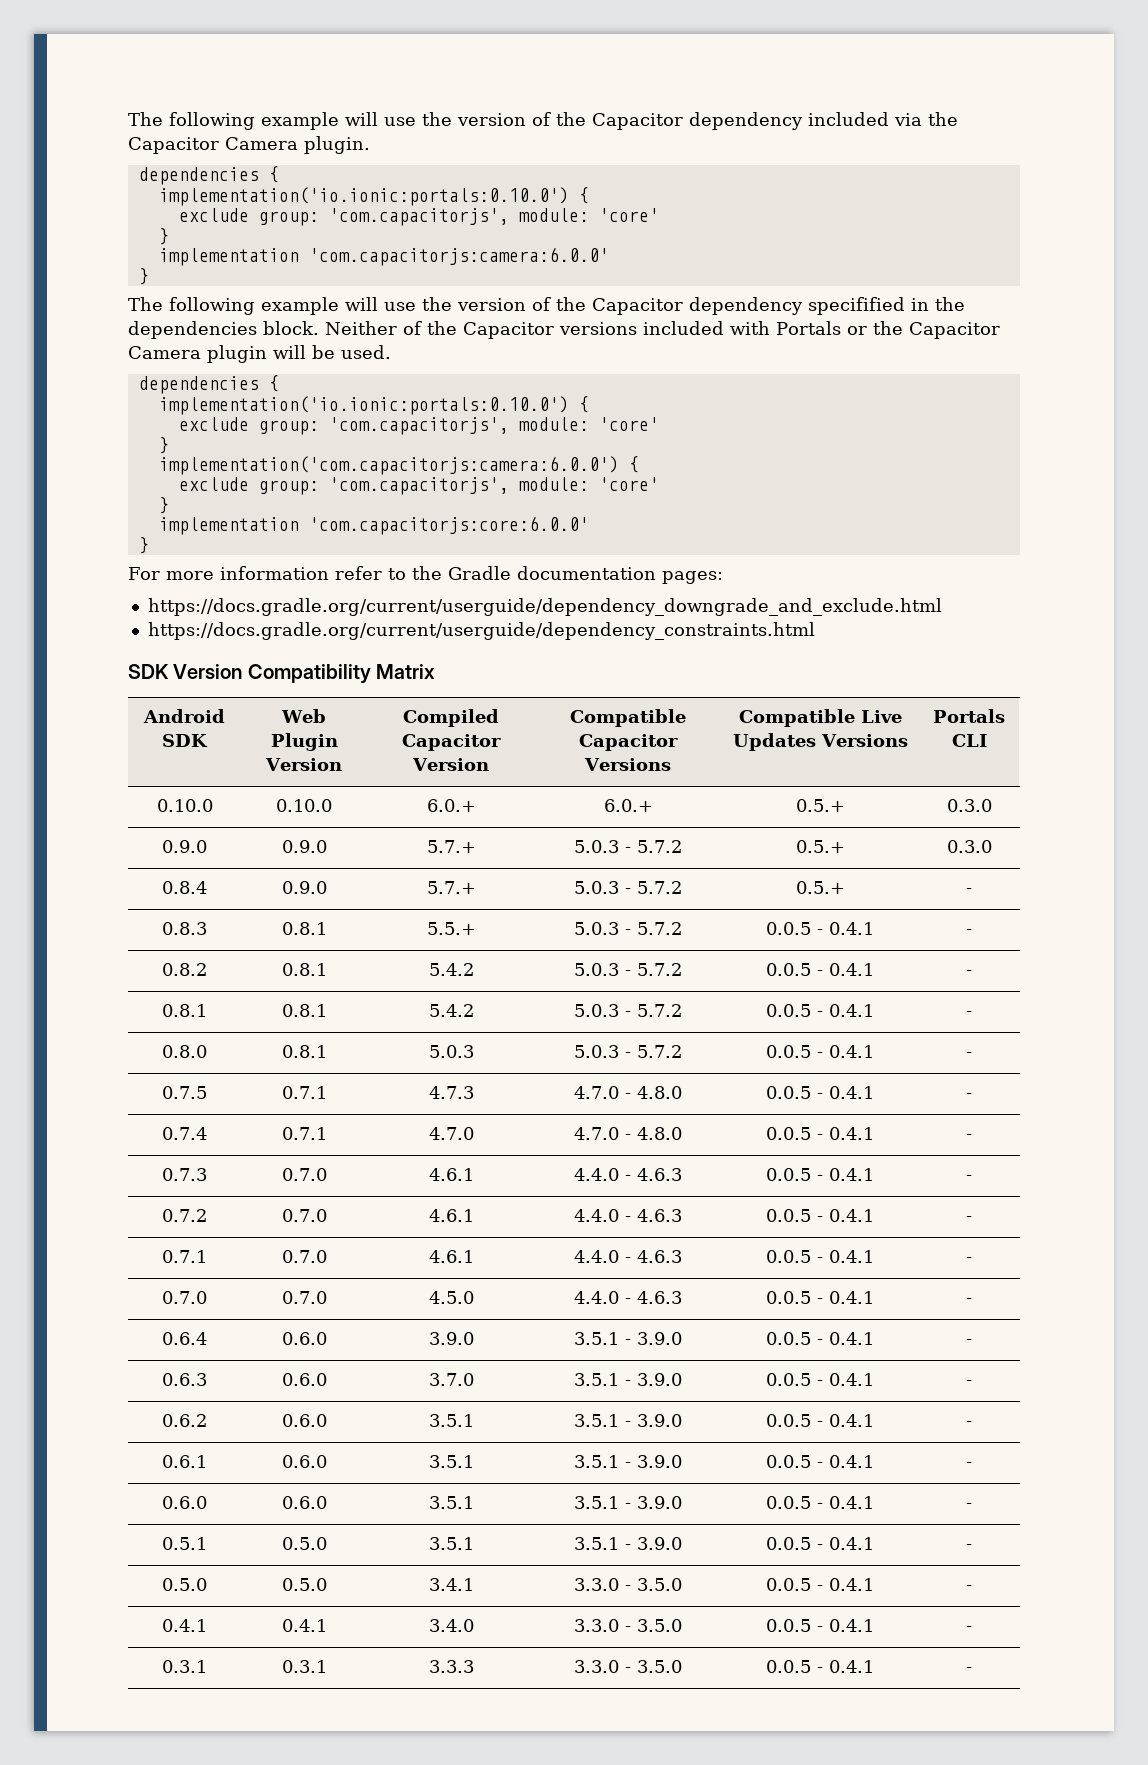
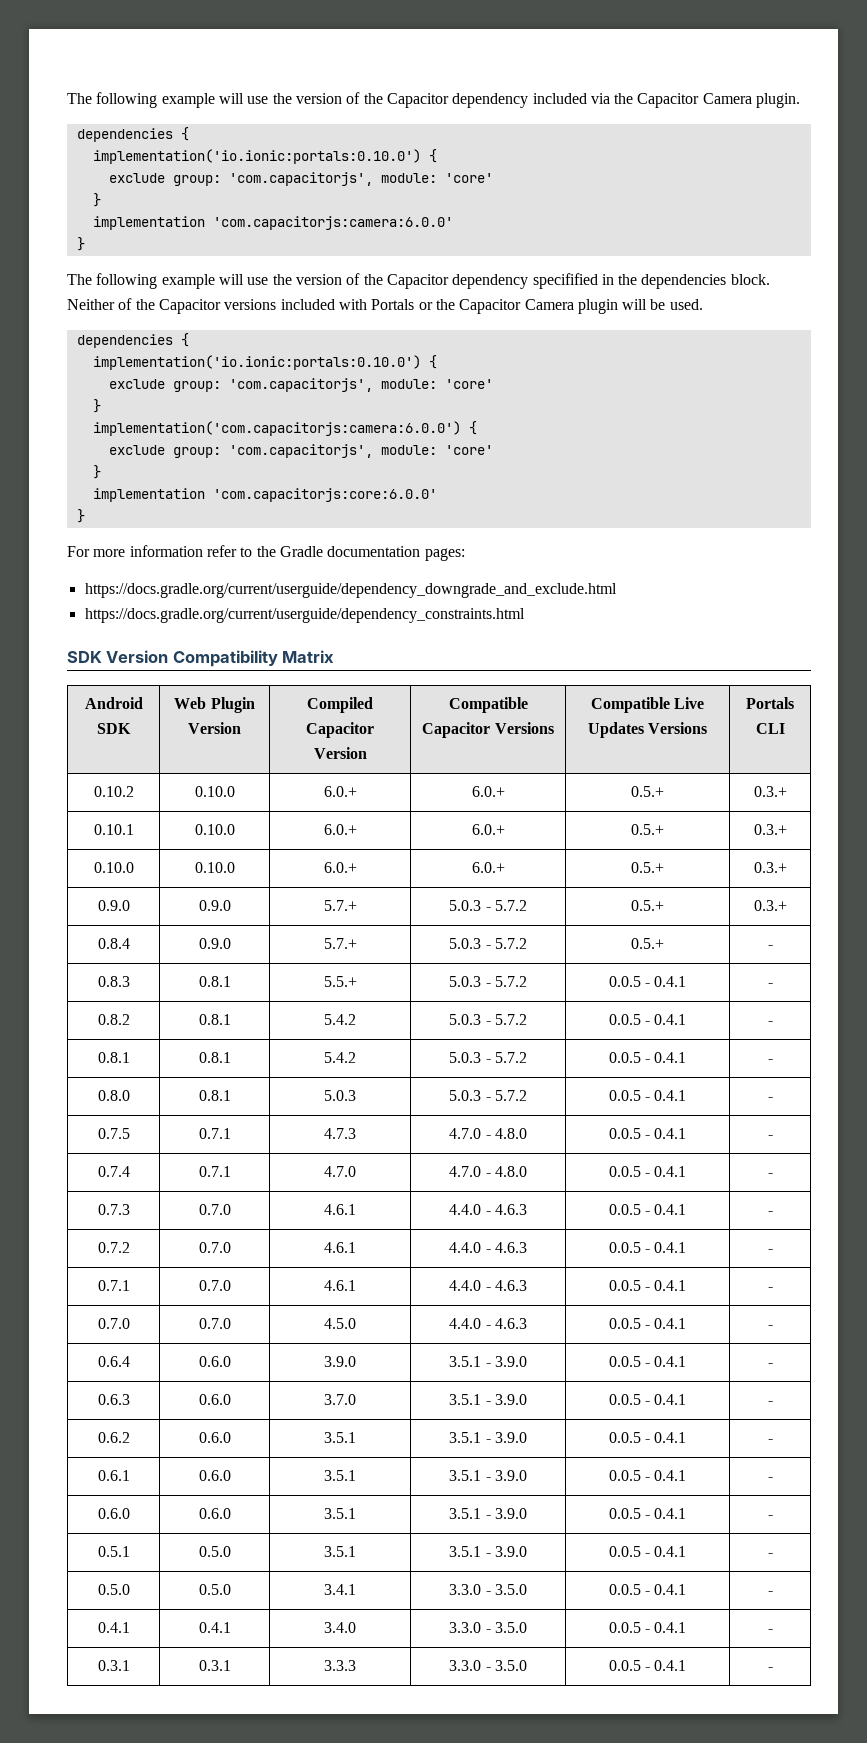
(987, 740) none -> [93,786,134,797] [194,786,235,797] [323,786,357,797] [471,786,505,797] [631,786,664,797] [753,786,787,797] [93,824,134,835] [194,824,235,835] [323,824,357,835] [471,824,505,835] [631,824,664,835] [753,824,787,835] // 0.10.2 | 0.10.0 | 6.0.+ | 6.0.+ | 0.5.+ | 0.3.+ // 0.10.1 | 0.10.0 | 6.0.+ | 6.0.+ | 0.5.+ | 0.3.+
[946,799,992,812] 0.3.0 -> [753,862,787,873] 0.3.+
[946,840,992,853] 0.3.0 -> [753,900,787,911] 0.3.+

